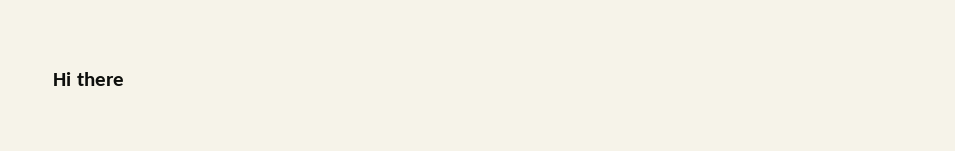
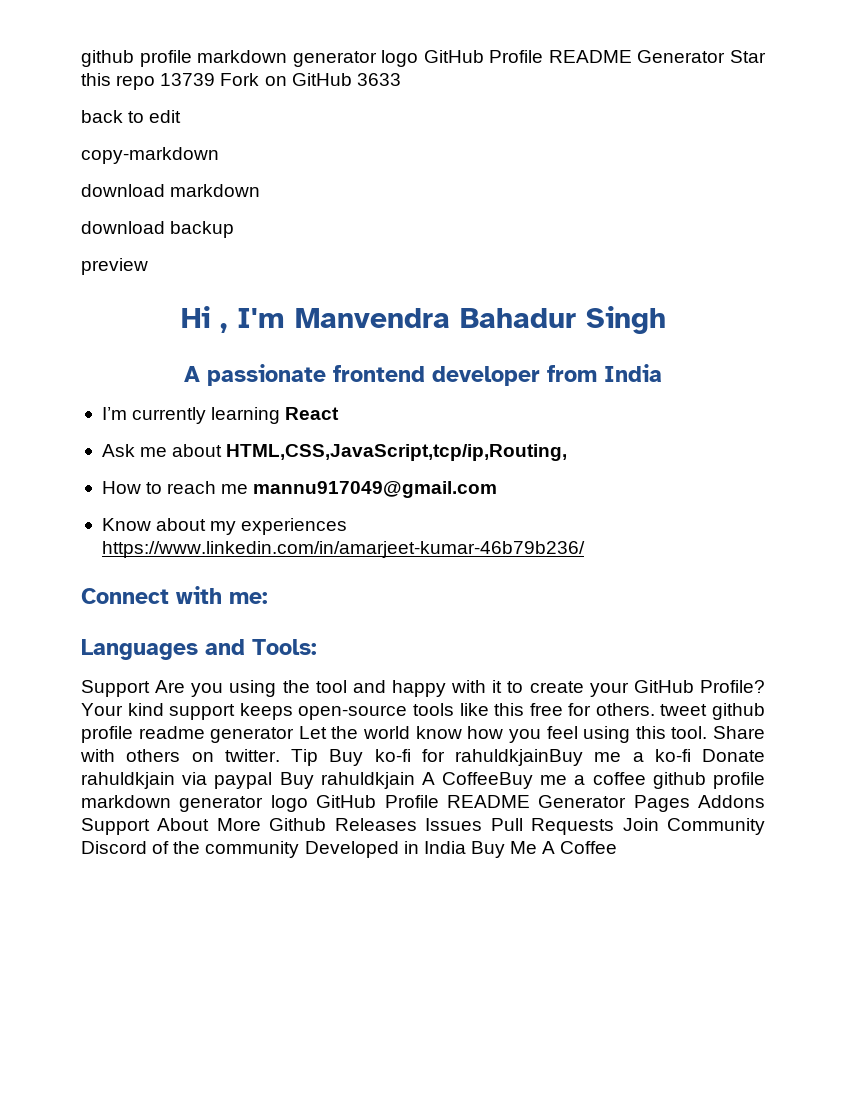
[53,72,124,86] Hi there -> [81,50,766,67] [81,73,401,90] [81,110,182,123] [81,147,219,164] [81,184,261,197] [81,221,235,238] [81,258,148,275] [180,306,666,334] [184,364,662,386] [101,407,340,424] [101,444,568,461] [101,481,498,498] [101,518,348,535] [101,541,585,558] [81,586,268,604] [81,639,317,660] [81,680,765,697] [81,703,765,720] [81,726,765,743] [80,749,765,766] [81,772,765,789] [81,795,765,812] [81,818,766,835] [81,841,618,858] github profile markdown generator logo GitHub Profile README Generator Star this repo 13739 Fork on GitHub 3633 // back to edit // copy-markdown // download markdown // download backup // preview // Hi , I'm Manvendra Bahadur Singh // A passionate frontend developer from India // I’m currently learning React // Ask me about HTML,CSS,JavaScript,tcp/ip,Routing, // How to reach me mannu917049@gmail.com // Know about my experiences https://www.linkedin.com/in/amarjeet-kumar-46b79b236/ // Connect with me: // Languages and Tools: // Support Are you using the tool and happy with it to create your GitHub Profile? Your kind support keeps open-source tools like this free for others. tweet github profile readme generator Let the world know how you feel using this tool. Share with others on twitter. Tip Buy ko-fi for rahuldkjainBuy me a ko-fi Donate rahuldkjain via paypal Buy rahuldkjain A CoffeeBuy me a coffee github profile markdown generator logo GitHub Profile README Generator Pages Addons Support About More Github Releases Issues Pull Requests Join Community Discord of the community Developed in India Buy Me A Coffee

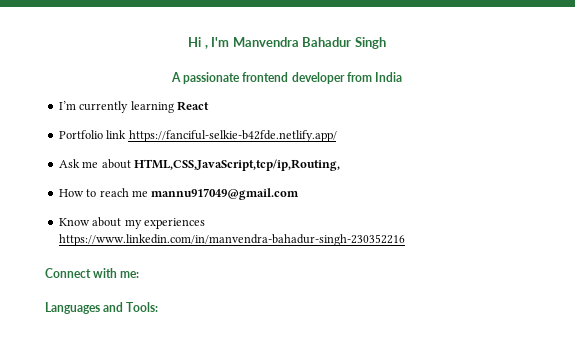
[81,50,766,67] [81,73,401,90] [81,110,182,123] [81,147,219,164] [81,184,261,197] [81,221,235,238] [81,258,148,275] github profile markdown generator logo GitHub Profile README Generator Star this repo 13739 Fork on GitHub 3633 // back to edit // copy-markdown // download markdown // download backup // preview // -> (188, 42) none
(340, 413) none -> [58,130,337,142] // Portfolio link https://fanciful-selkie-b42fde.netlify.app/
[101,541,585,558] https://www.linkedin.com/in/amarjeet-kumar-46b79b236/ -> [58,234,405,246] https://www.linkedin.com/in/manvendra-bahadur-singh-230352216
[81,680,765,697] [81,703,765,720] [81,726,765,743] [80,749,765,766] [81,772,765,789] [81,795,765,812] [81,818,766,835] [81,841,618,858] // Support Are you using the tool and happy with it to create your GitHub Profile? Your kind support keeps open-source tools like this free for others. tweet github profile readme generator Let the world know how you feel using this tool. Share with others on twitter. Tip Buy ko-fi for rahuldkjainBuy me a ko-fi Donate rahuldkjain via paypal Buy rahuldkjain A CoffeeBuy me a coffee github profile markdown generator logo GitHub Profile README Generator Pages Addons Support About More Github Releases Issues Pull Requests Join Community Discord of the community Developed in India Buy Me A Coffee -> (159, 307) none

